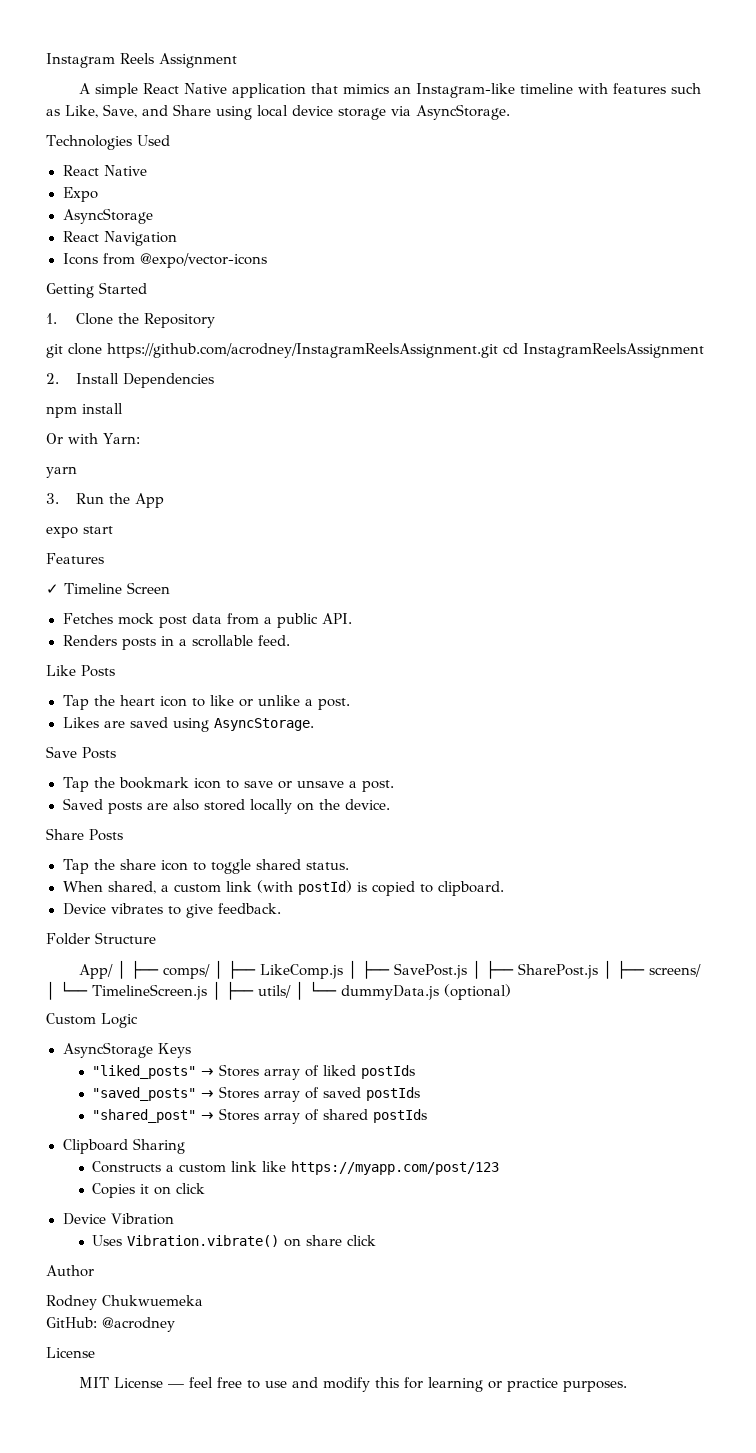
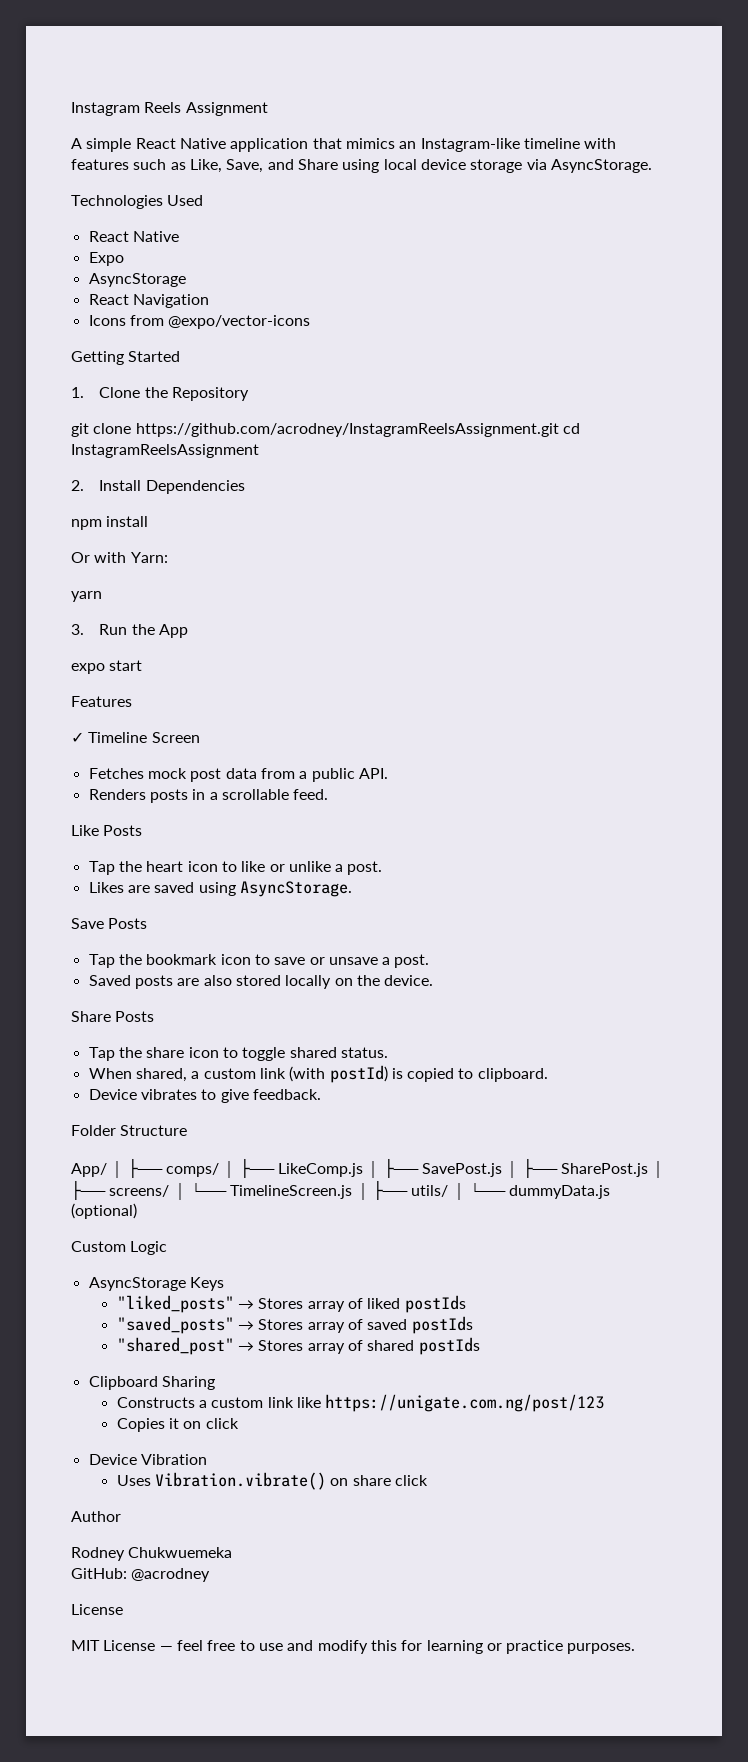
[291,1161,500,1175] https://myapp.com/post/123 -> [325,1394,605,1412] https://unigate.com.ng/post/123

